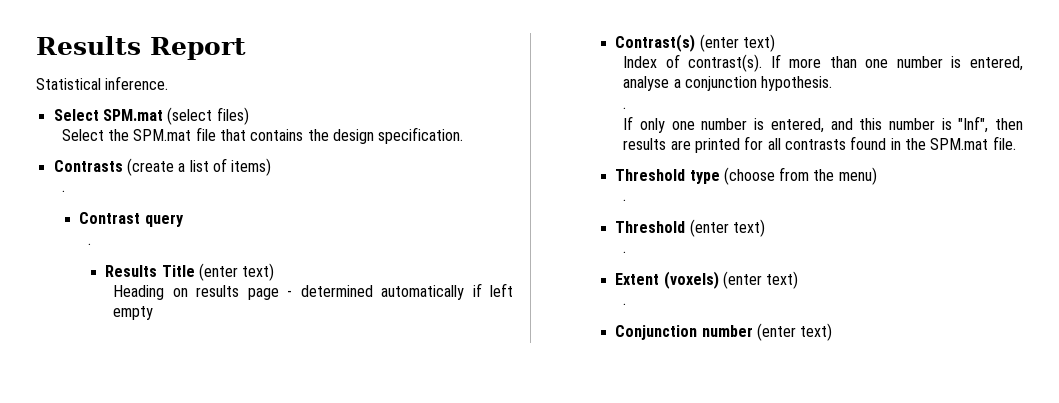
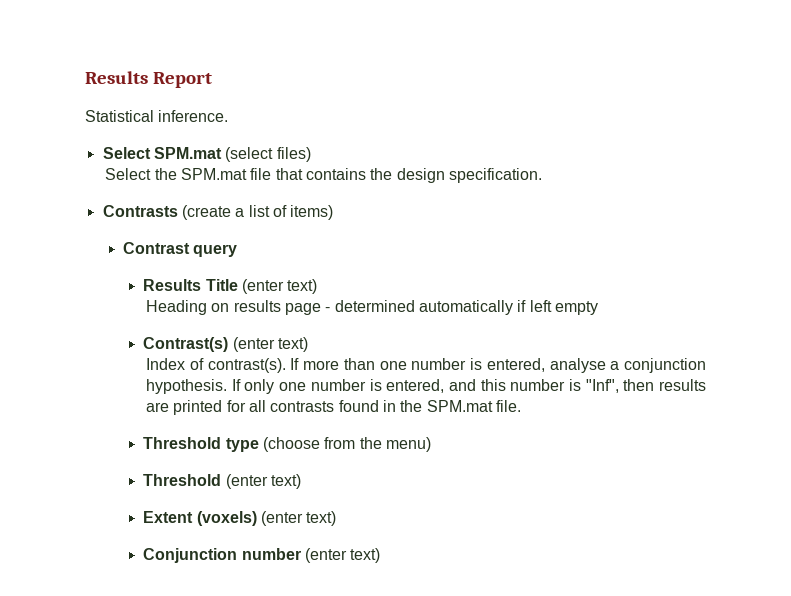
[61,190,65,192] // . -> (334, 212) none
[87,243,91,245] // . -> (238, 250) none
[623,107,627,109] // . // -> (228, 386) none
[623,199,627,201] // . -> (431, 444) none
[623,251,627,253] // . -> (301, 481) none
[623,303,627,305] // . -> (337, 518) none

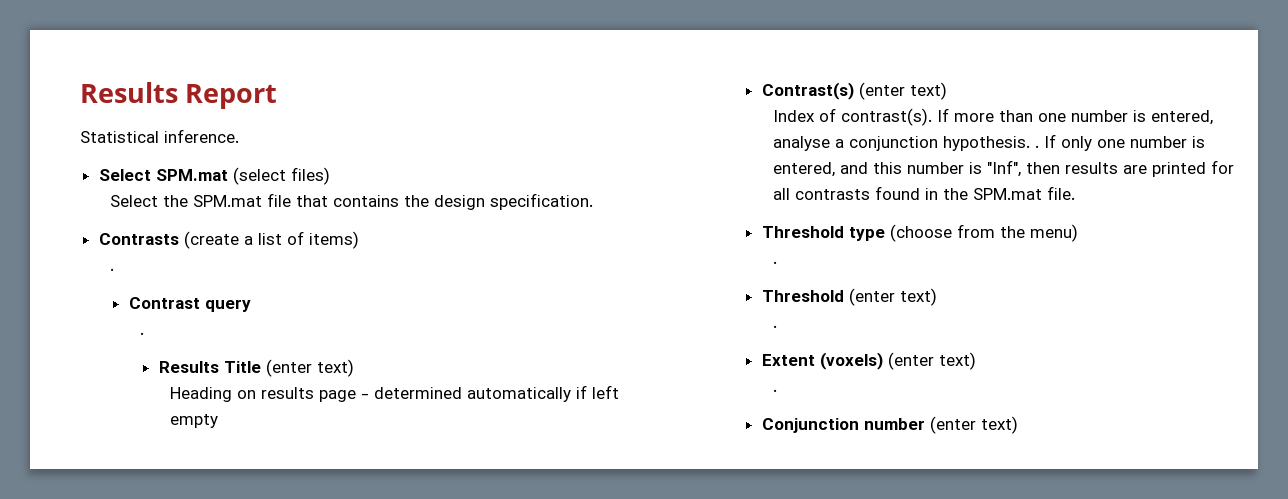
(334, 212) none -> [109,268,114,271] // .
(238, 250) none -> [139,332,144,335] // .
(228, 386) none -> [1034,145,1039,148] .
(431, 444) none -> [772,261,777,264] // .
(301, 481) none -> [772,325,777,328] // .
(337, 518) none -> [772,389,777,392] // .

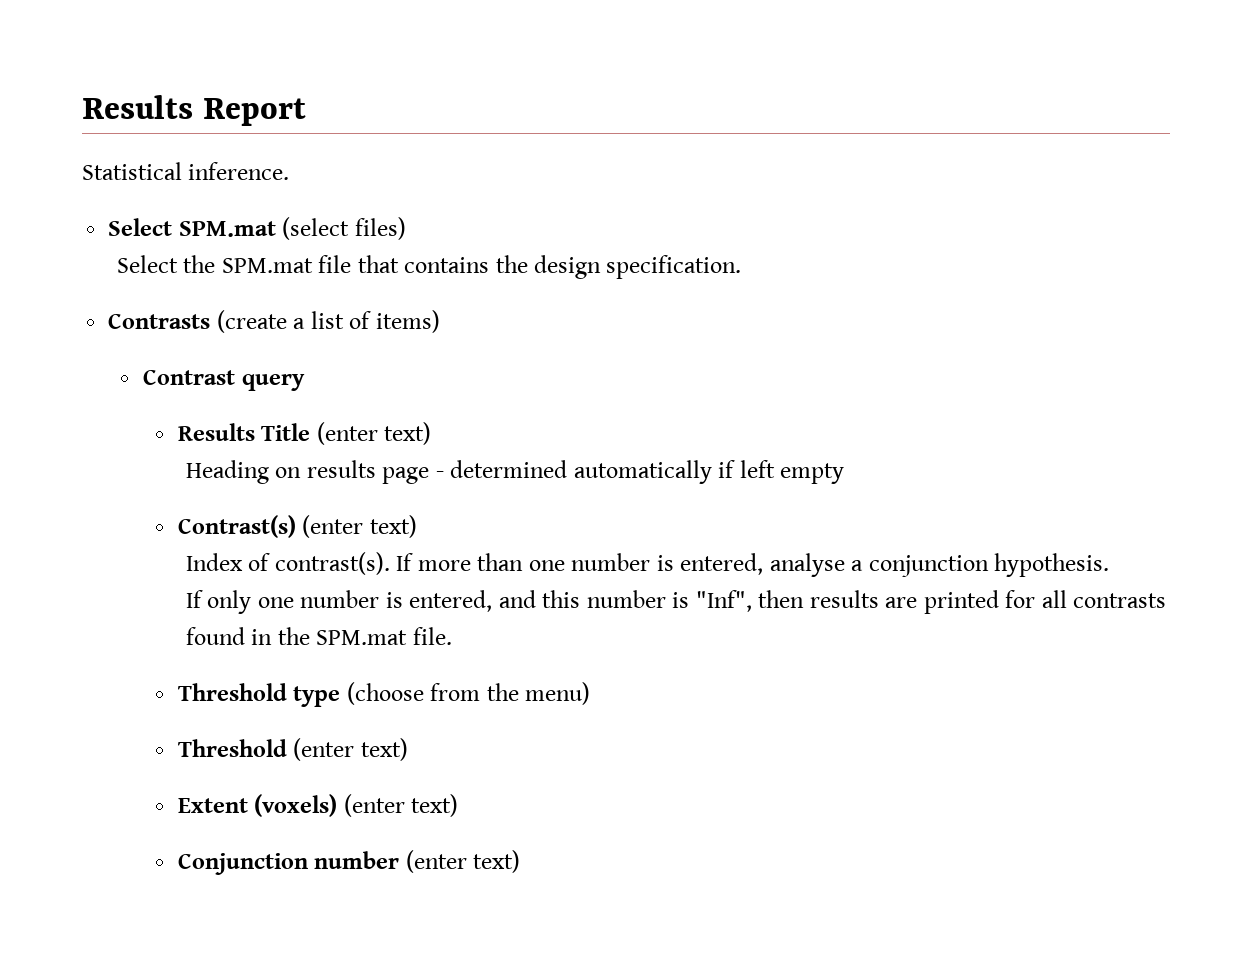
[109,268,114,271] // . -> (440, 321) none
[139,332,144,335] // . -> (305, 382) none
[1034,145,1039,148] . -> (1110, 565) //
[772,261,777,264] // . -> (591, 693) none
[772,325,777,328] // . -> (408, 749) none
[772,389,777,392] // . -> (459, 805) none

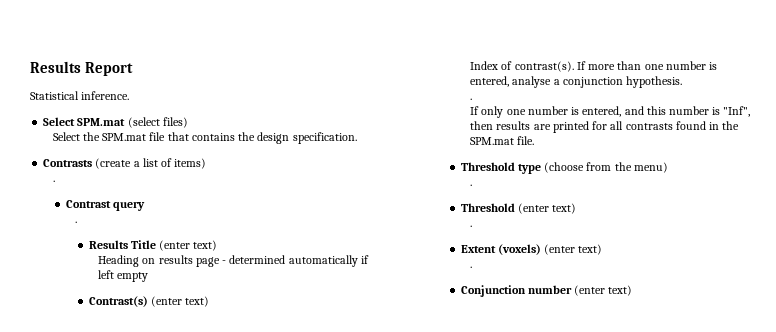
(440, 321) none -> [52,180,55,182] // .
(305, 382) none -> [75,221,78,223] // .
(1110, 565) none -> [470,98,473,100] // .
(591, 693) none -> [470,184,473,186] // .
(408, 749) none -> [470,225,473,227] // .
(459, 805) none -> [470,266,473,268] // .

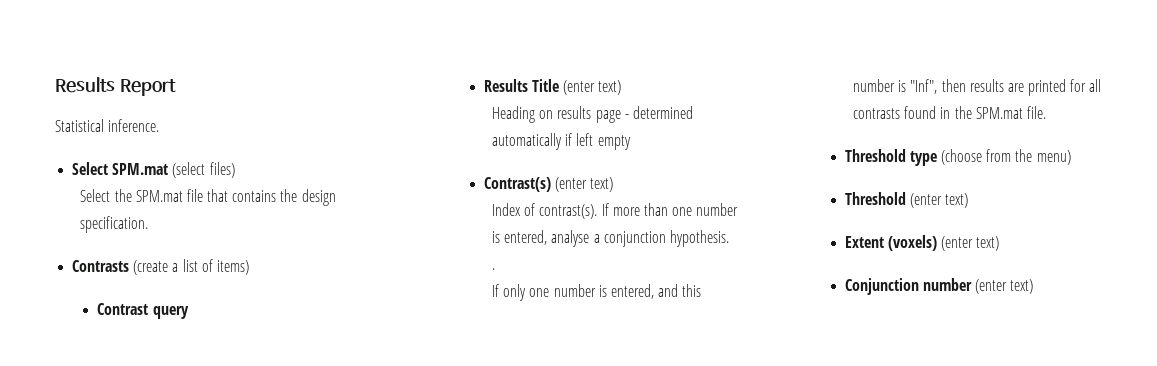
[52,180,55,182] // . -> (249, 267) none
[75,221,78,223] // . -> (189, 312) none
[470,184,473,186] // . -> (1071, 157) none
[470,225,473,227] // . -> (969, 200) none
[470,266,473,268] // . -> (1000, 243) none

